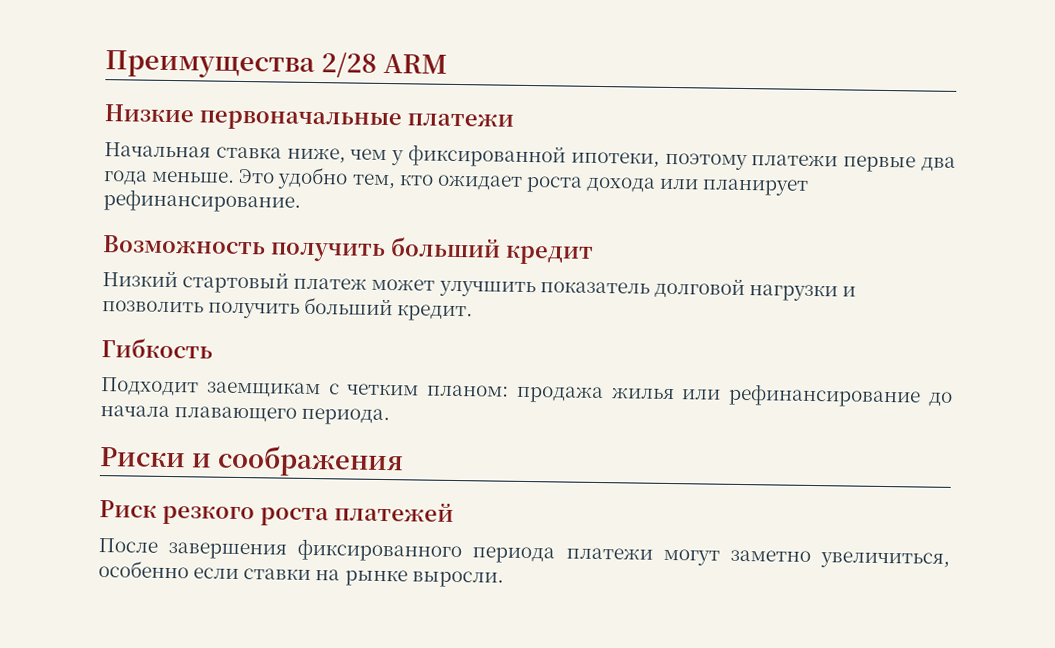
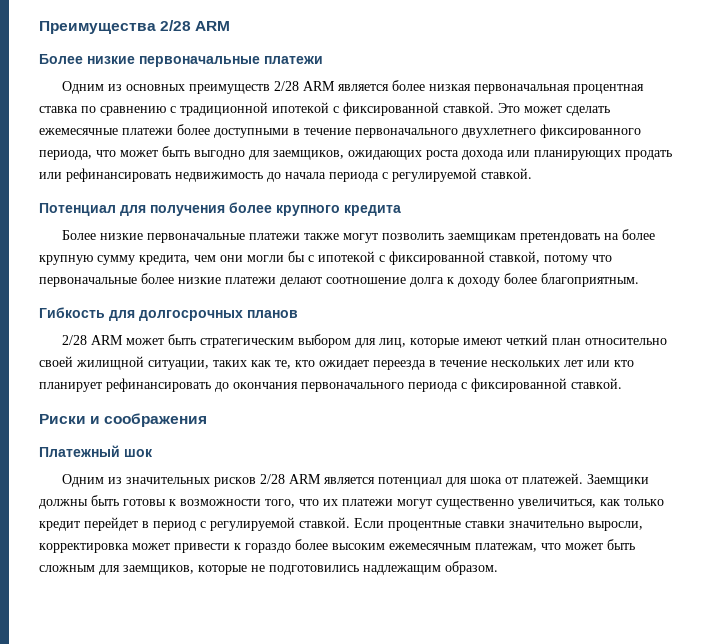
[104,104,195,123] Низкие -> [39,54,135,64] Более низкие
[104,142,956,173] [103,166,810,196] [103,189,301,213] [102,235,594,265] [102,270,857,302] [102,296,474,322] [101,337,213,359] [100,377,954,408] [100,405,391,426] [99,444,404,478] [99,500,454,527] [98,538,950,569] [98,560,504,588] Начальная ставка ниже, чем у фиксированной ипотеки, поэтому платежи первые два года меньше. Это удобно тем, кто ожидает роста дохода или планирует рефинансирование. // Возможность получить больший кредит // Низкий стартовый платеж может улучшить показатель долговой нагрузки и позволить получить больший кредит. // Гибкость // Подходит заемщикам с четким планом: продажа жилья или рефинансирование до начала плавающего периода. // Риски и соображения // Риск резкого роста платежей // После завершения фиксированного периода платежи могут заметно увеличиться, особенно если ставки на рынке выросли. -> [62,80,645,94] [39,102,610,116] [39,124,641,138] [39,146,672,160] [39,168,532,182] [39,202,401,216] [62,229,656,243] [39,251,612,265] [39,273,639,287] [39,307,298,321] [62,334,668,348] [39,356,634,370] [39,378,622,392] [39,413,208,427] [39,445,153,457] [62,473,650,487] [39,495,664,509] [39,517,643,531] [39,539,635,553] [39,561,498,575] Одним из основных преимуществ 2/28 ARM является более низкая первоначальная процентная ставка по сравнению с традиционной ипотекой с фиксированной ставкой. Это может сделать ежемесячные платежи более доступными в течение первоначального двухлетнего фиксированного периода, что может быть выгодно для заемщиков, ожидающих роста дохода или планирующих продать или рефинансировать недвижимость до начала периода с регулируемой ставкой. // Потенциал для получения более крупного кредита // Более низкие первоначальные платежи также могут позволить заемщикам претендовать на более крупную сумму кредита, чем они могли бы с ипотекой с фиксированной ставкой, потому что первоначальные более низкие платежи делают соотношение долга к доходу более благоприятным. // Гибкость для долгосрочных планов // 2/28 ARM может быть стратегическим выбором для лиц, которые имеют четкий план относительно своей жилищной ситуации, таких как те, кто ожидает переезда в течение нескольких лет или кто планирует рефинансировать до окончания первоначального периода с фиксированной ставкой. // Риски и соображения // Платежный шок // Одним из значительных рисков 2/28 ARM является потенциал для шока от платежей. Заемщики должны быть готовы к возможности того, что их платежи могут существенно увеличиться, как только кредит перейдет в период с регулируемой ставкой. Если процентные ставки значительно выросли, корректировка может привести к гораздо более высоким ежемесячным платежам, что может быть сложным для заемщиков, которые не подготовились надлежащим образом.

